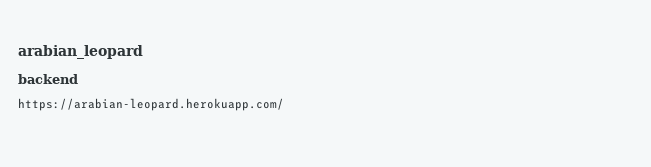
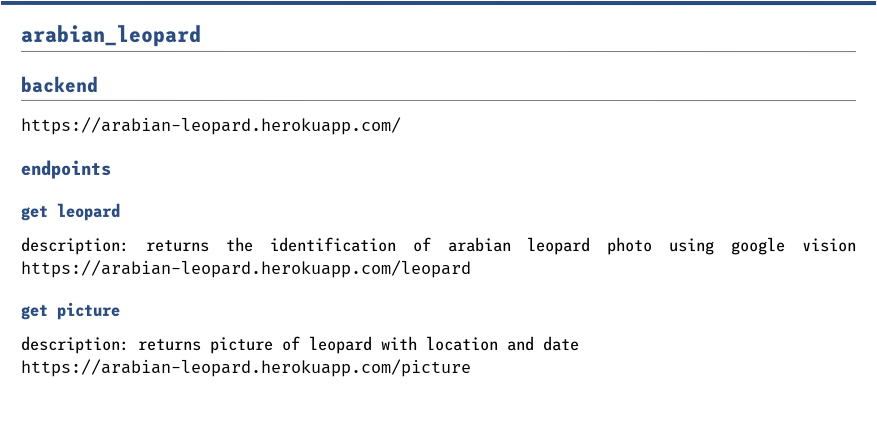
(284, 104) none -> [21,159,112,179] [20,202,121,221] [20,236,856,256] [20,259,471,279] [20,301,120,320] [20,335,579,354] [20,358,471,378] // endpoints // get leopard // description: returns the identification of arabian leopard photo using google vision https://arabian-leopard.herokuapp.com/leopard // get picture // description: returns picture of leopard with location and date https://arabian-leopard.herokuapp.com/picture

